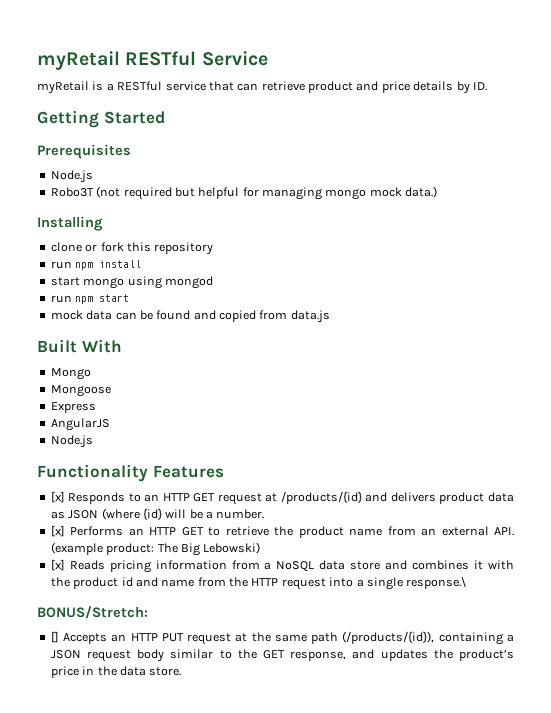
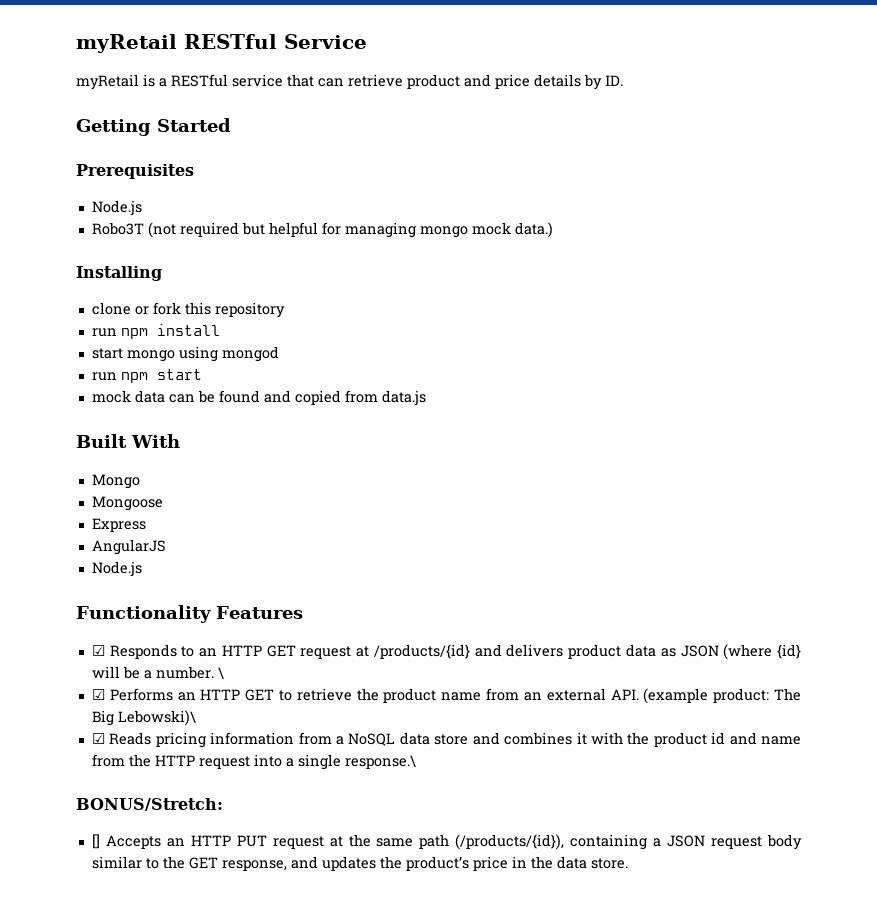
[50,491,65,503] [x] -> [91,645,105,656] ☑
[50,525,65,537] // [x] -> [217,667,224,679] [91,689,105,700] \ // ☑
[203,542,261,554] [50,559,65,571] Lebowski) // [x] -> [117,710,196,726] [91,733,105,744] Lebowski)\ // ☑

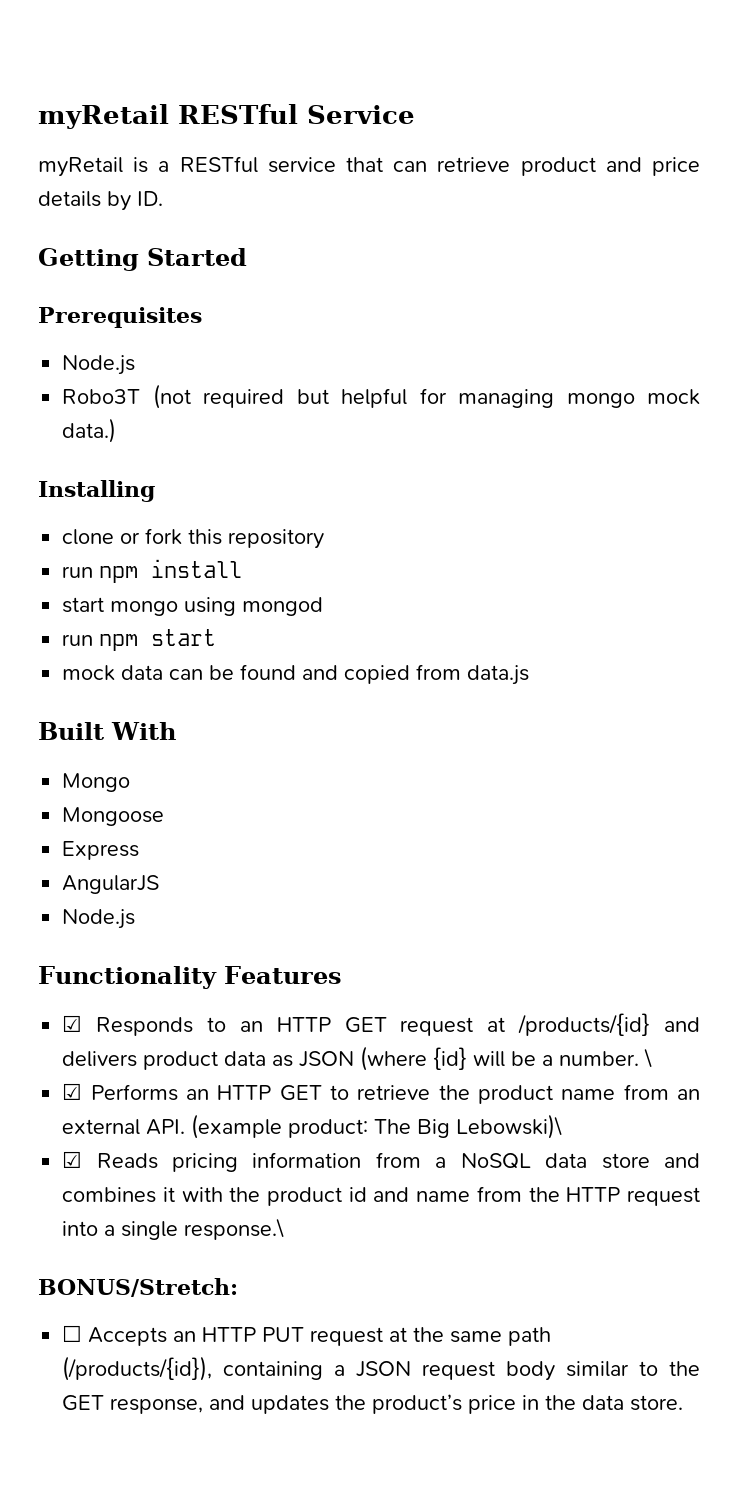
[91,834,100,849] [] -> [62,1325,83,1342] ☐

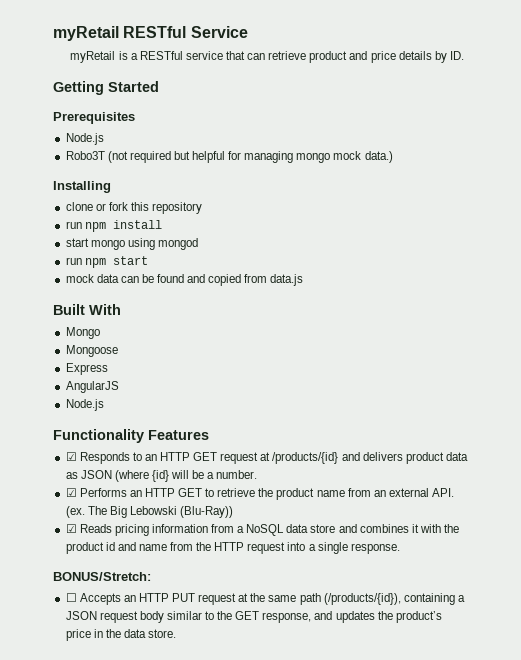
[644,1048,653,1068] \ -> (258, 474) none
[191,1114,563,1139] (example product: The Big Lebowski)\ -> [65,506,234,518] (ex. The Big Lebowski (Blu-Ray))
[184,1218,285,1240] response.\ -> [350,543,400,554] response.

